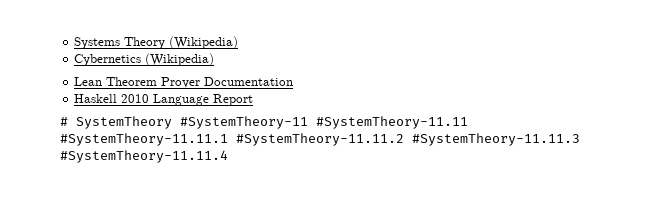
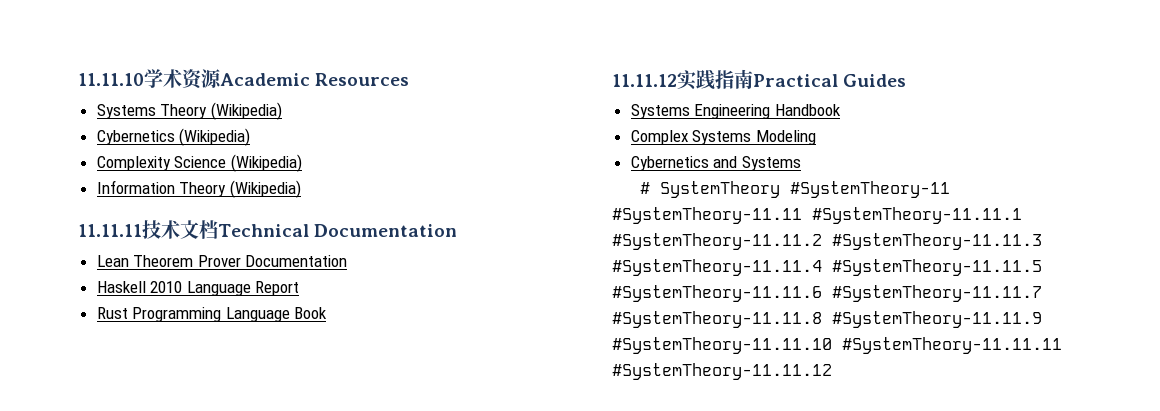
(74, 43) none -> [78,69,410,89] 11.11.10学术资源Academic Resources //
(215, 59) none -> [96,154,302,172] [96,180,301,198] [78,220,458,239] // Complexity Science (Wikipedia) // Information Theory (Wikipedia) // 11.11.11技术文档Technical Documentation
(254, 100) none -> [96,307,328,322] [612,69,907,90] [630,104,841,119] [630,130,816,145] [630,156,801,171] // Rust Programming Language Book // 11.11.12实践指南Practical Guides // Systems Engineering Handbook // Complex Systems Modeling // Cybernetics and Systems
(228, 156) none -> [832,259,1042,276] [612,285,1042,302] [612,311,1042,328] [612,337,1062,354] [612,363,832,380] #SystemTheory-11.11.5 #SystemTheory-11.11.6 #SystemTheory-11.11.7 #SystemTheory-11.11.8 #SystemTheory-11.11.9 #SystemTheory-11.11.10 #SystemTheory-11.11.11 #SystemTheory-11.11.12

